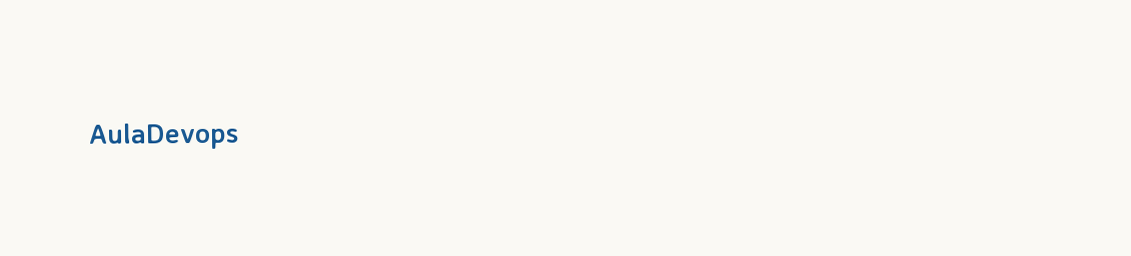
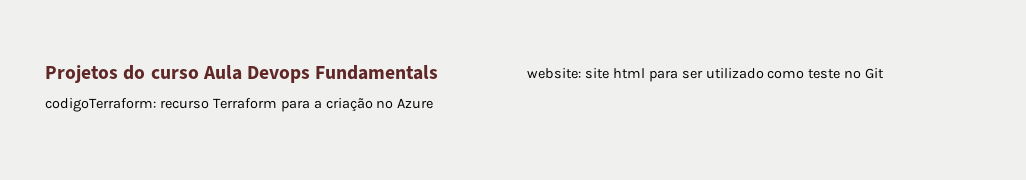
[88,122,239,150] AulaDevops -> [45,65,439,83] [45,98,434,112] [527,68,885,82] Projetos do curso Aula Devops Fundamentals // codigoTerraform: recurso Terraform para a criação no Azure // website: site html para ser utilizado como teste no Git

